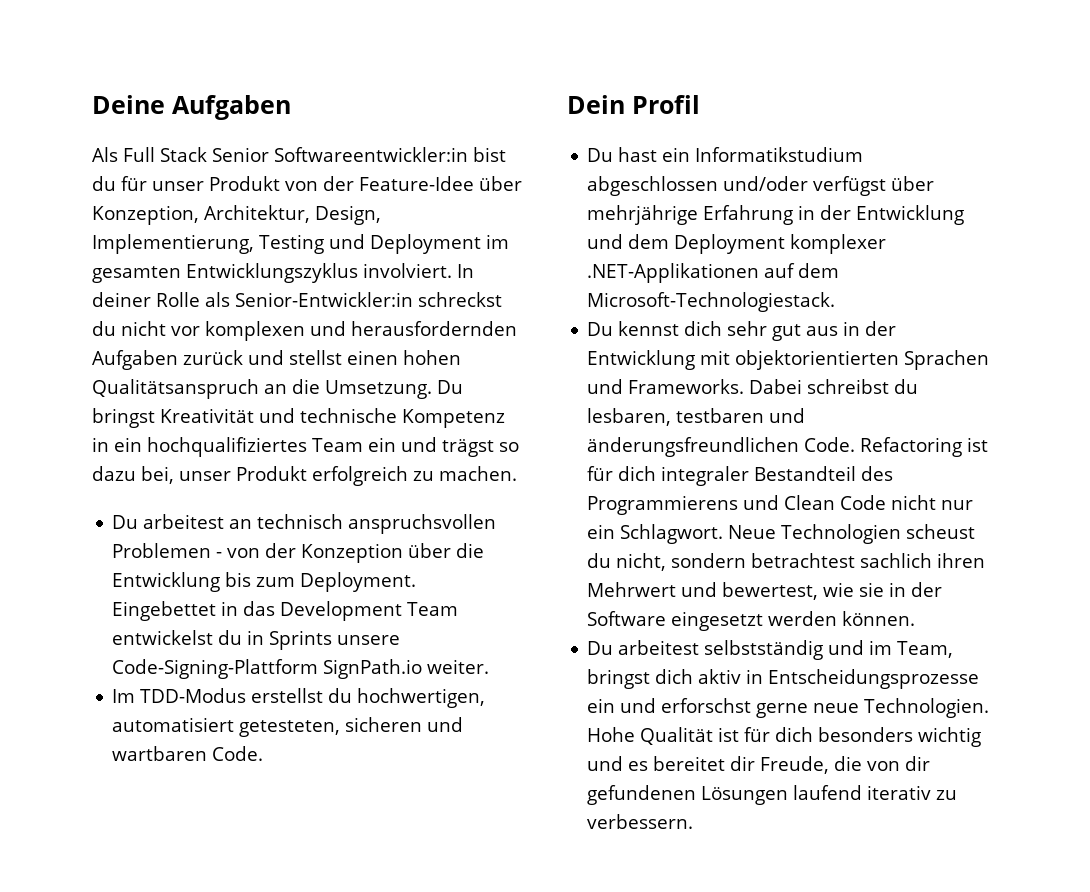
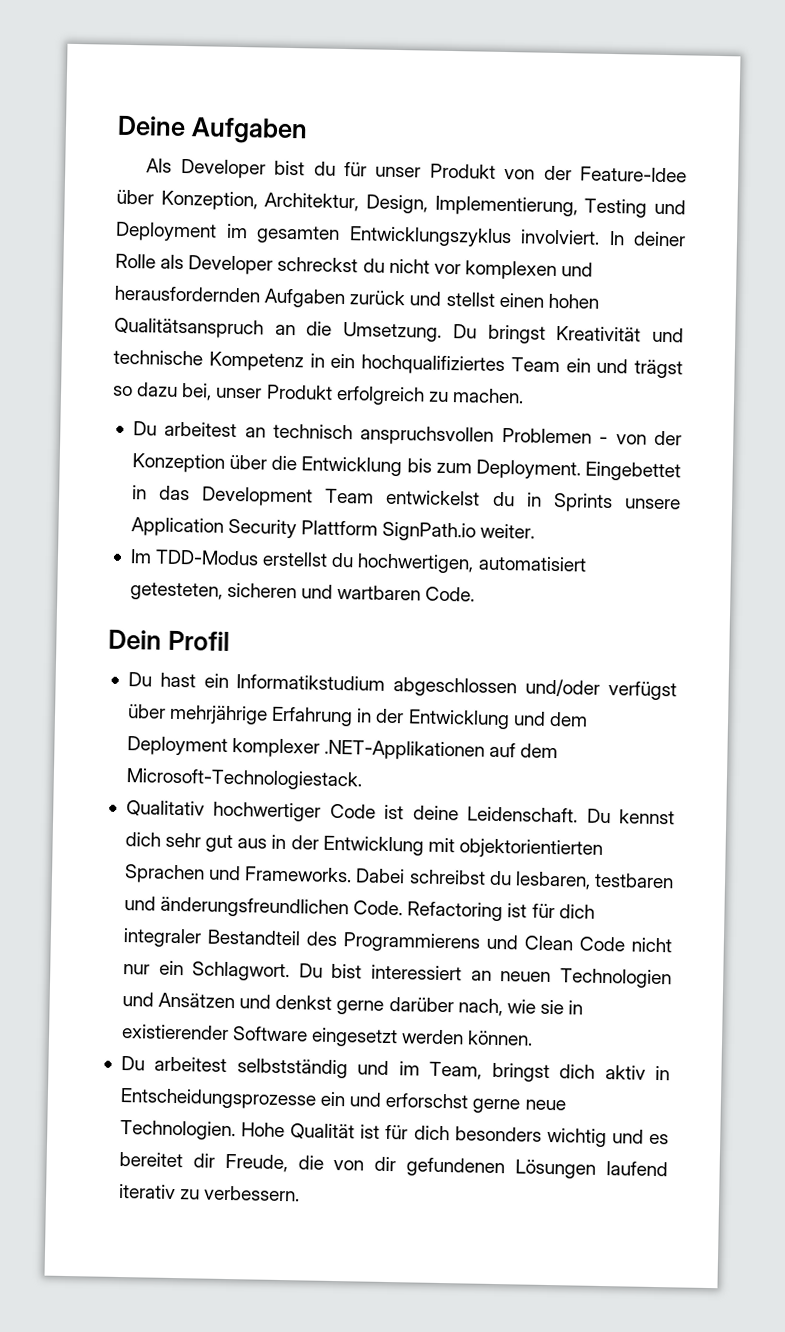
[123,147,468,162] Full Stack Senior Softwareentwickler:in -> [180,158,266,179] Developer
[235,292,413,307] Senior-Entwickler:in -> [188,255,274,275] Developer
[112,659,319,679] Code-Signing-Plattform -> [130,517,379,539] Application Security Plattform
(836, 302) none -> [125,800,579,823] Qualitativ hochwertiger Code ist deine Leidenschaft.
[728,524,976,544] [587,553,986,571] [587,582,819,600] Neue Technologien scheust du nicht, sondern betrachtest sachlich ihren Mehrwert und bewertest, -> [298,963,672,989] [121,992,503,1017] Du bist interessiert an neuen Technologien und Ansätzen und denkst gerne darüber nach,
[911,582,943,597] der -> [121,1023,229,1040] existierender

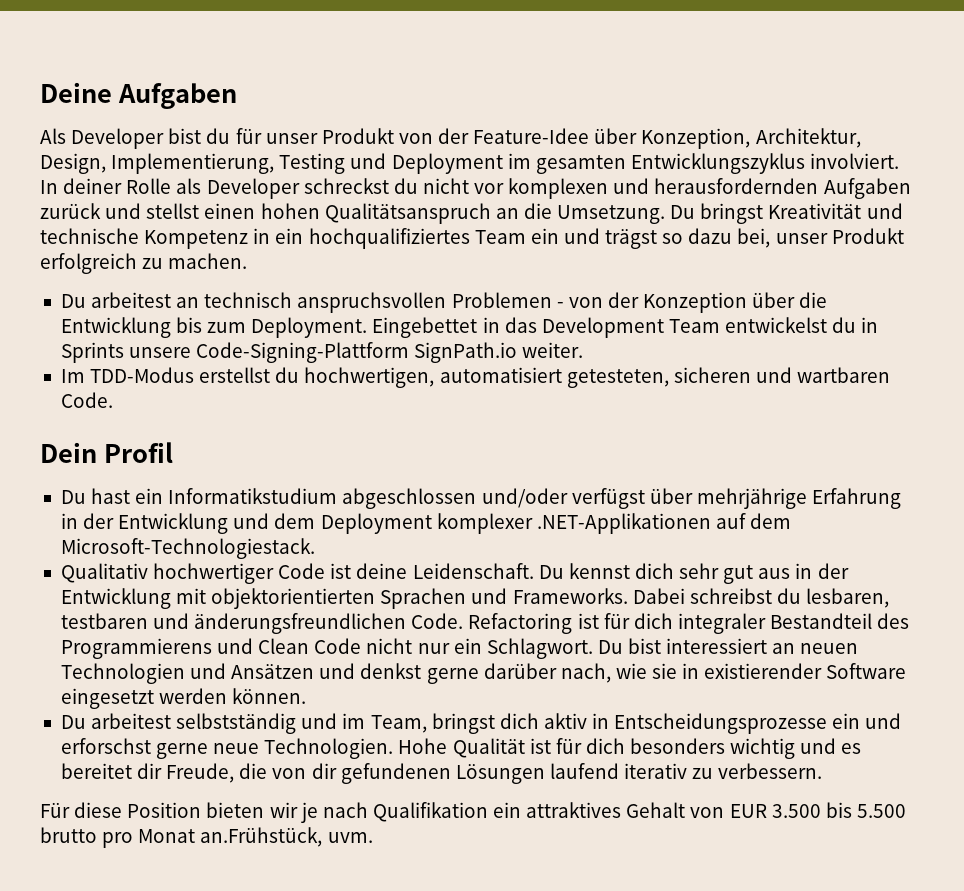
[130,517,379,539] Application Security Plattform -> [196,342,410,363] Code-Signing-Plattform
(301, 1193) none -> [40,802,906,823] [40,827,373,848] // Für diese Position bieten wir je nach Qualifikation ein attraktives Gehalt von EUR 3.500 bis 5.500 brutto pro Monat an.Frühstück, uvm.

